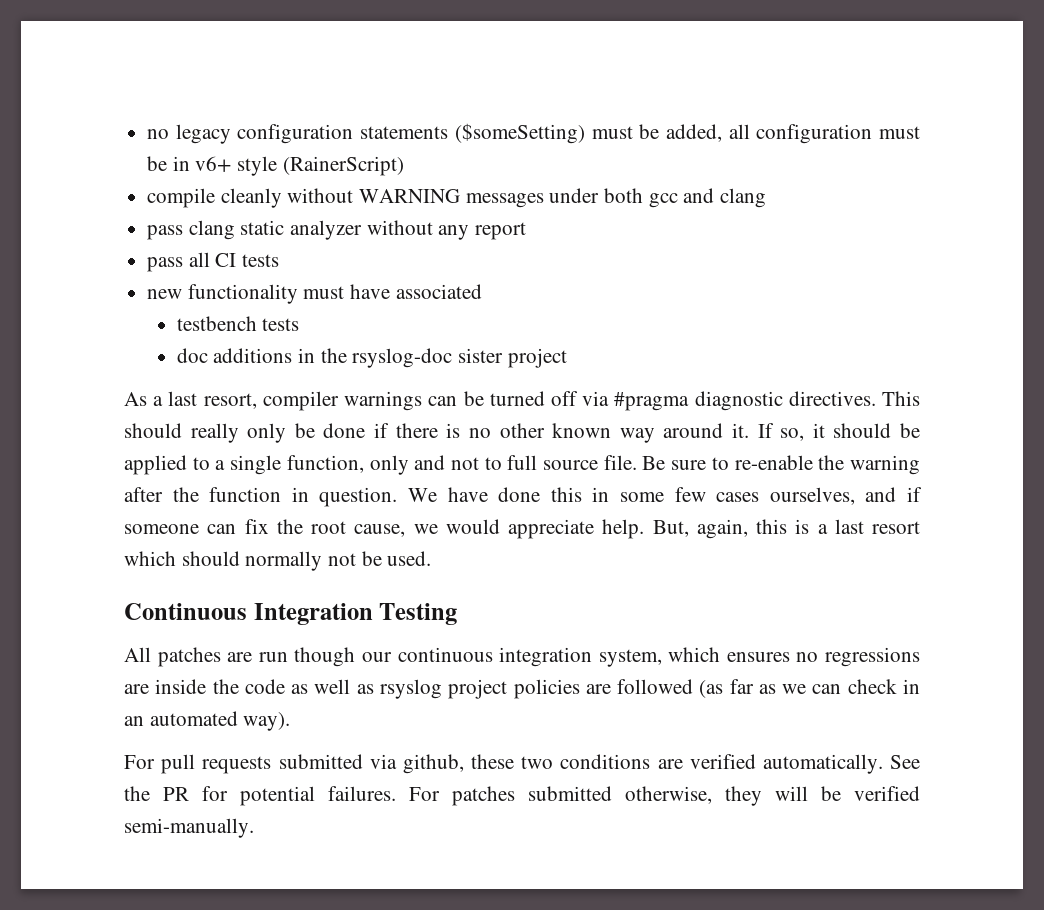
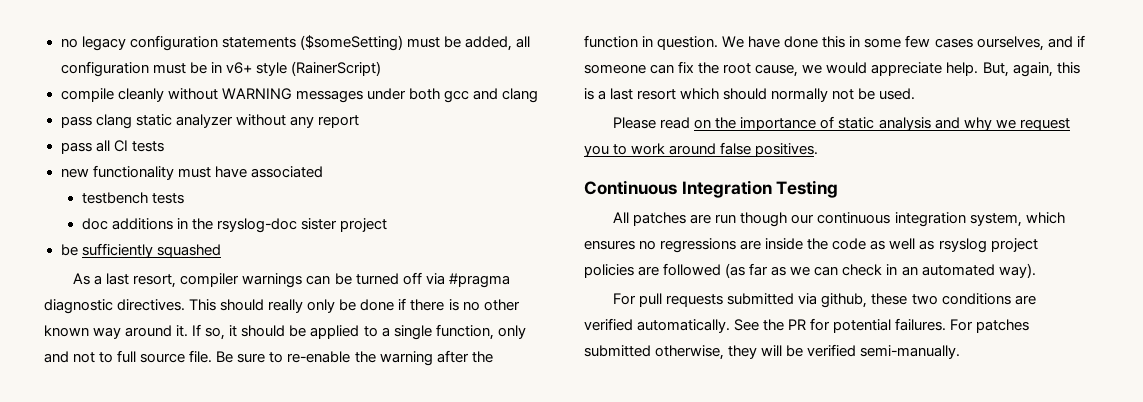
(567, 358) none -> [60,243,221,258] // be sufficiently squashed
(432, 558) none -> [613,116,1070,131] [584,142,819,157] // Please read on the importance of static analysis and why we request you to work around false positives.

